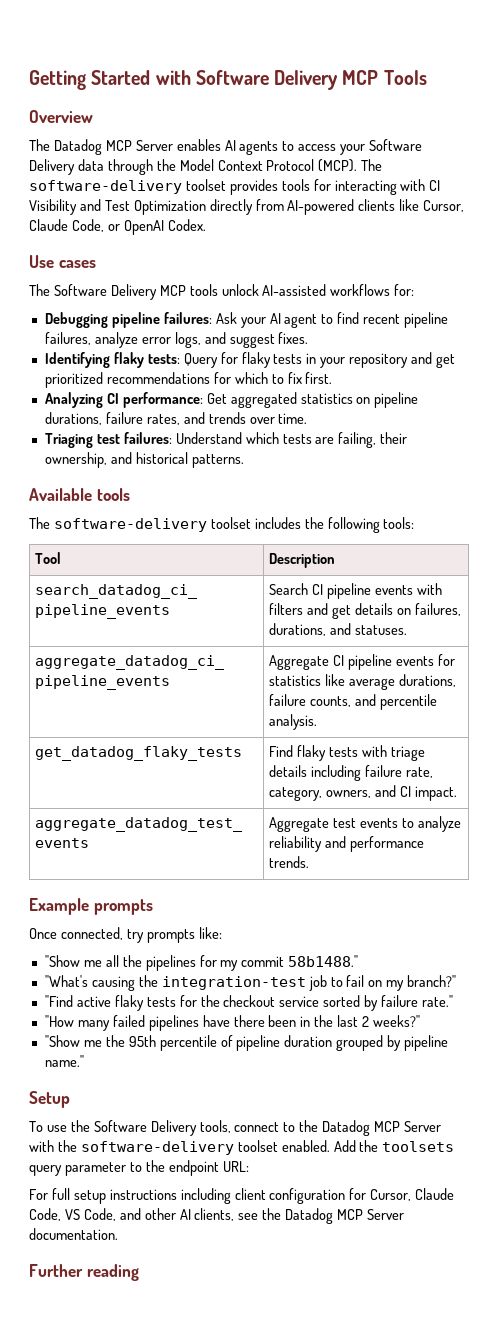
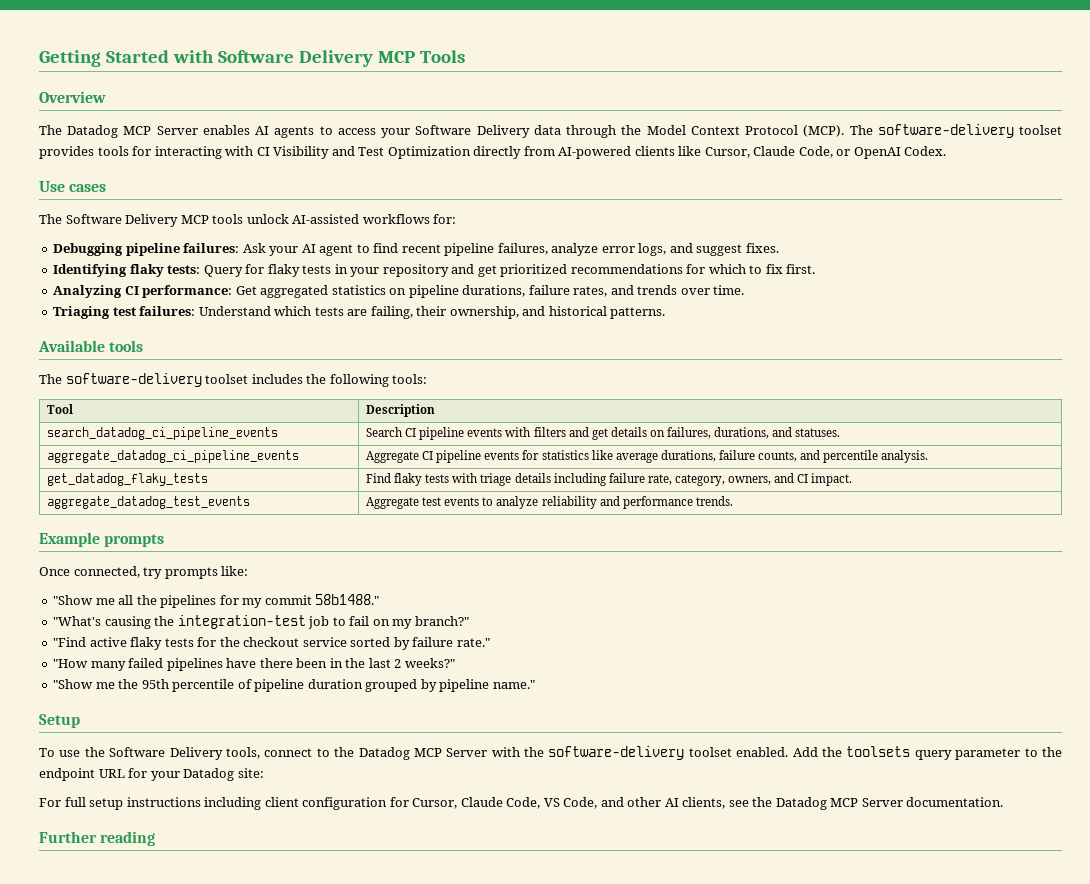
[222,1161,249,1172] URL: -> [98,768,264,781] URL for your Datadog site:

